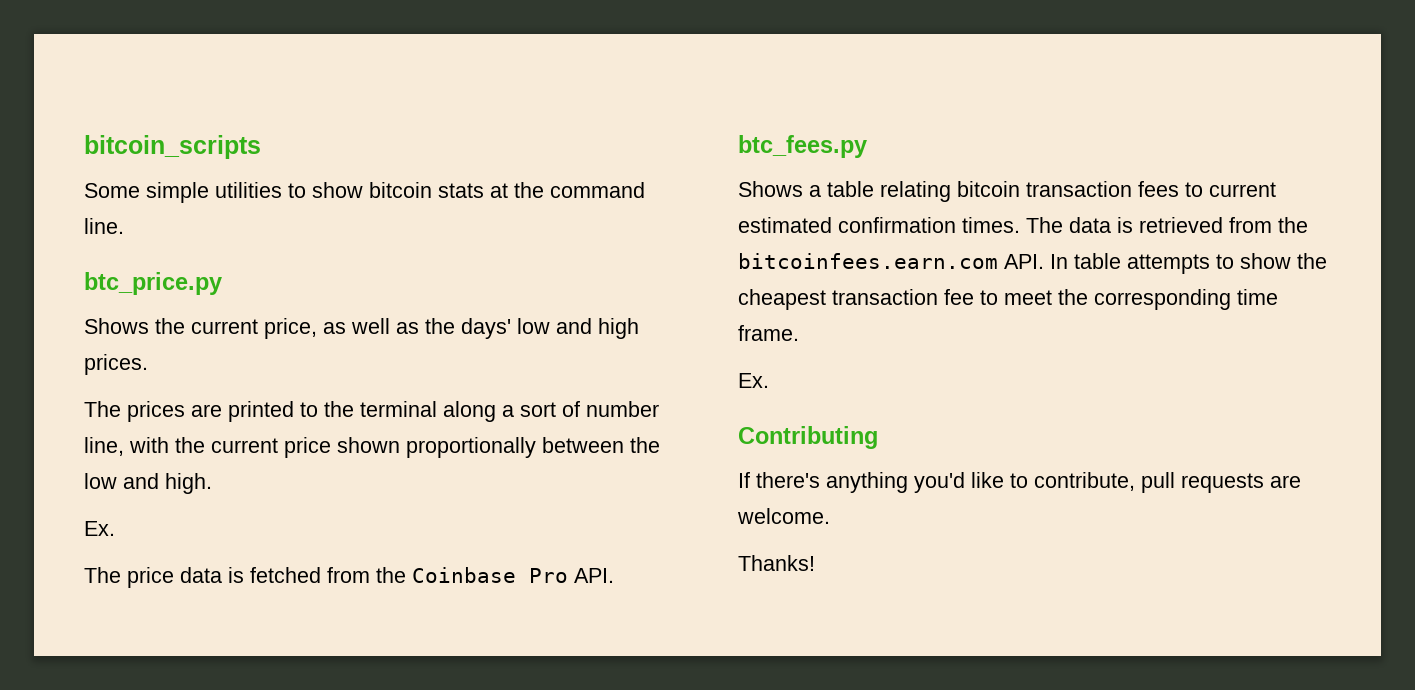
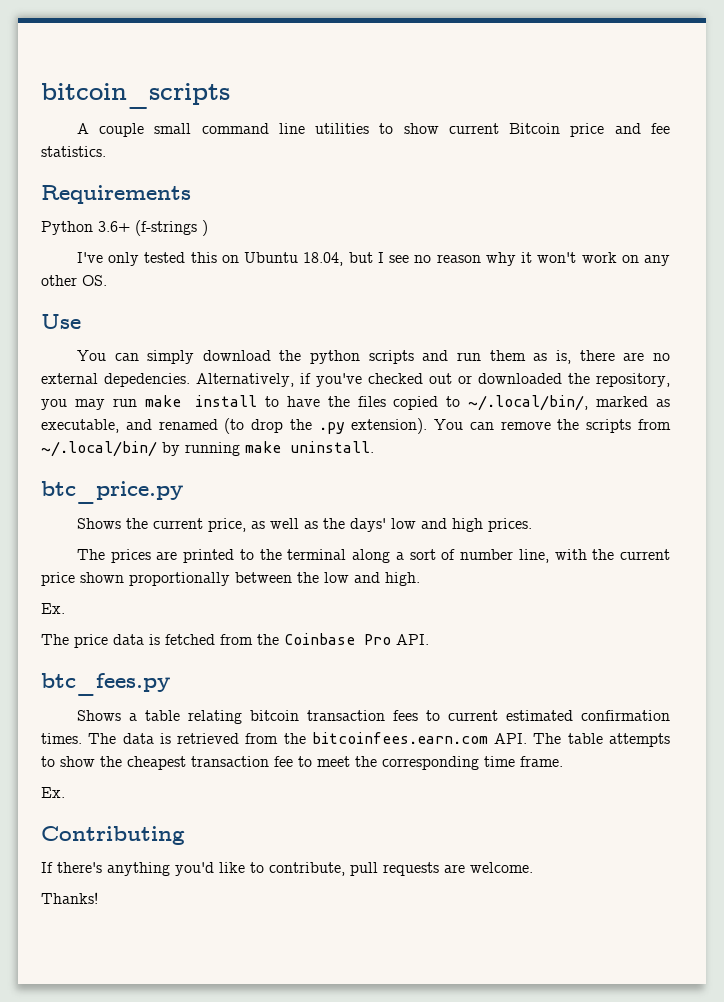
[84,182,645,203] [84,218,124,234] Some simple utilities to show bitcoin stats at the command line. -> [76,123,670,137] [41,146,106,157] [41,185,191,204] [41,220,208,236] [76,252,670,266] [41,275,107,286] [41,314,81,329] [76,350,670,364] [41,373,670,387] [41,395,670,411] [41,418,671,434] [41,441,374,457] A couple small command line utilities to show current Bitcoin price and fee statistics. // Requirements // Python 3.6+ (f-strings ) // I've only tested this on Ubuntu 18.04, but I see no reason why it won't work on any other OS. // Use // You can simply download the python scripts and run them as is, there are no external depedencies. Alternatively, if you've checked out or downloaded the repository, you may run make install to have the files copied to ~/.local/bin/, marked as executable, and renamed (to drop the .py extension). You can remove the scripts from ~/.local/bin/ by running make uninstall.
[1050,254,1068,269] In -> [533,733,562,744] The

